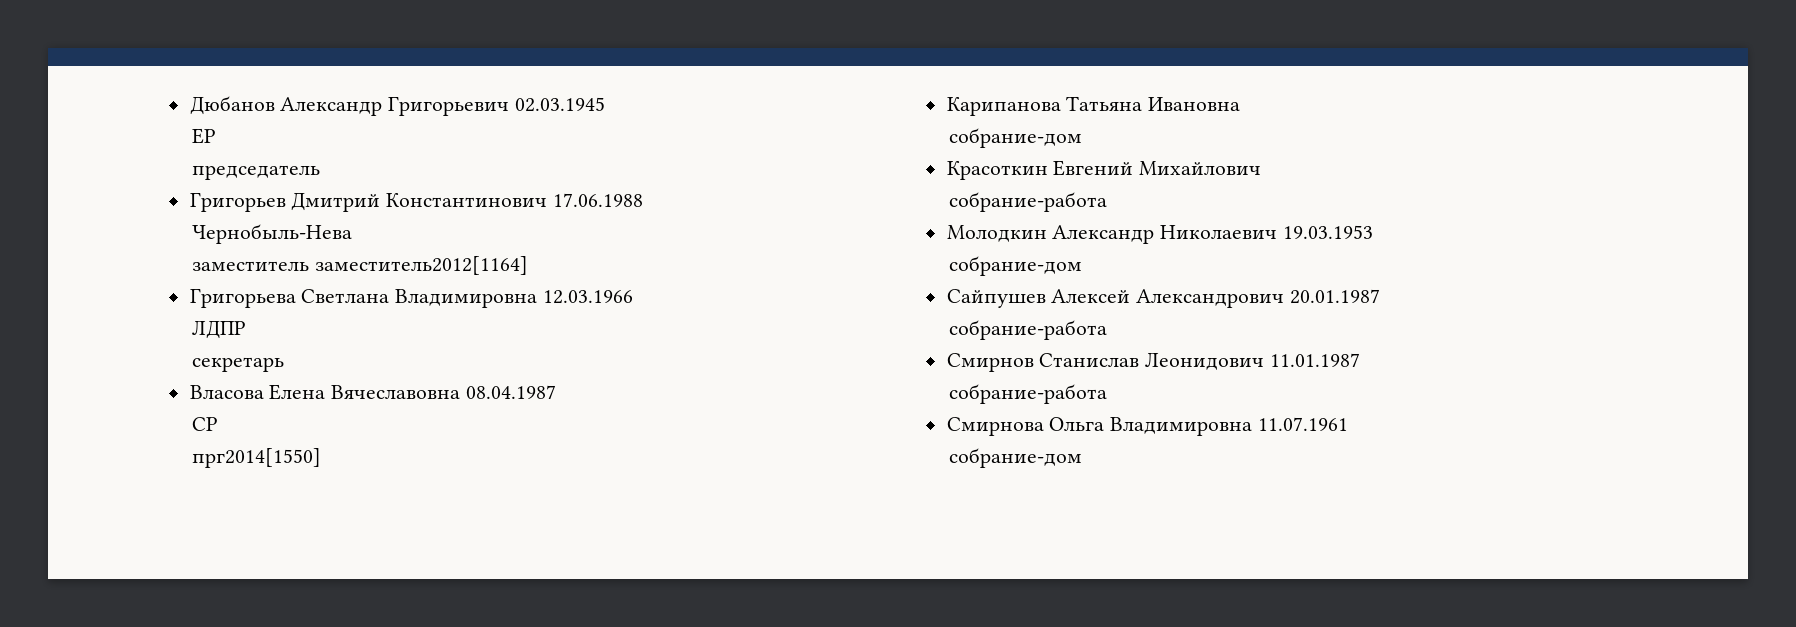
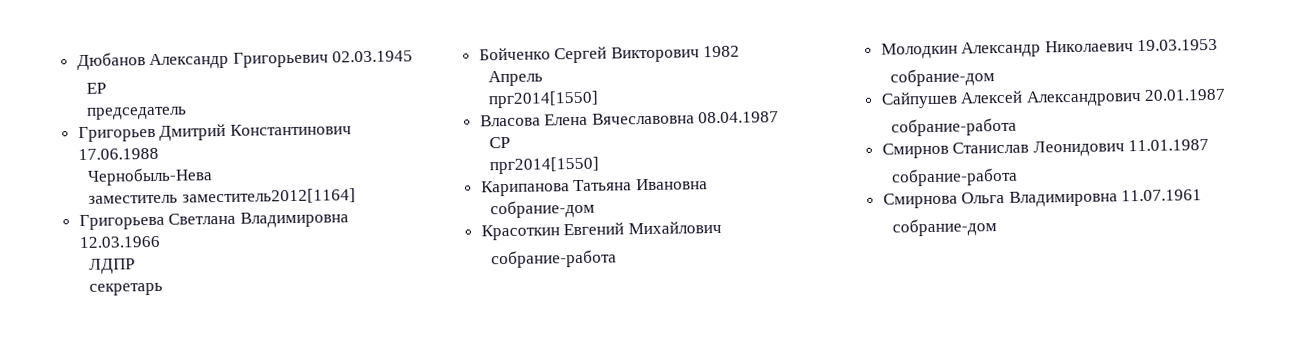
(285, 364) none -> [478,45,741,64] [488,70,544,87] [488,90,600,109] // Бойченко Сергей Викторович 1982 // Апрель // прг2014[1550]

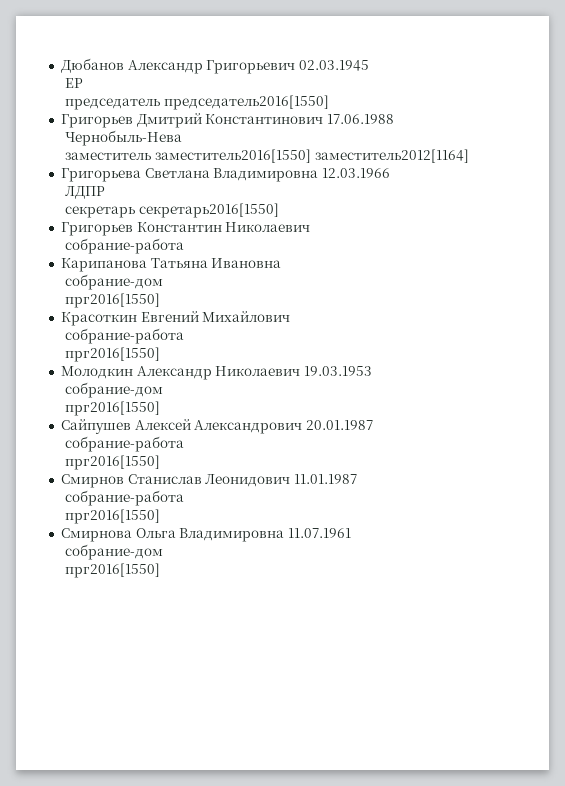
(188, 113) none -> [163,95,329,110] председатель2016[1550]
(179, 199) none -> [154,149,311,163] заместитель2016[1550]
[478,45,741,64] [488,70,544,87] [488,90,600,109] [479,111,780,127] [489,136,511,149] [489,156,600,175] // Бойченко Сергей Викторович 1982 // Апрель // прг2014[1550] // Власова Елена Вячеславовна 08.04.1987 // СР // прг2014[1550] -> [138,203,279,218] [60,222,311,236] [65,238,185,254] секретарь2016[1550] // Григорьев Константин Николаевич // собрание-работа
(596, 209) none -> [65,293,161,308] // прг2016[1550]
(618, 259) none -> [65,347,161,362] // прг2016[1550]
(996, 77) none -> [65,401,161,416] // прг2016[1550]
(1018, 127) none -> [65,455,161,470] // прг2016[1550]
(1019, 177) none -> [65,509,161,524] // прг2016[1550]
(998, 227) none -> [65,563,161,578] // прг2016[1550]

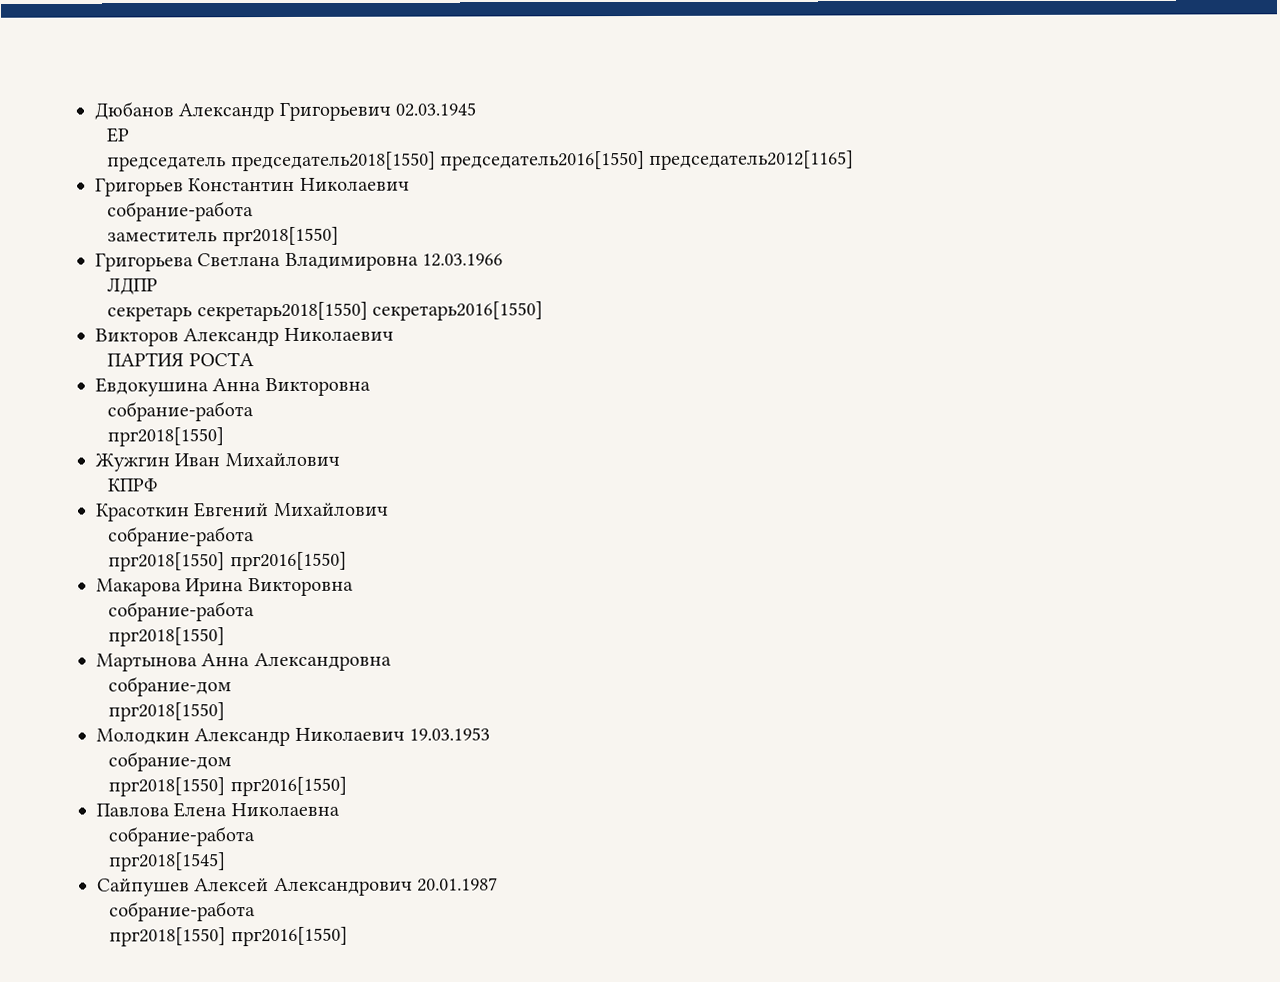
(161, 104) none -> [230,151,436,172] председатель2018[1550]
[60,113,394,128] [65,130,183,146] // Григорьев Дмитрий Константинович 17.06.1988 // Чернобыль-Нева -> [649,150,855,170] [95,177,410,197] [107,201,255,222] председатель2012[1165] // Григорьев Константин Николаевич // собрание-работа
[154,149,469,163] заместитель2016[1550] заместитель2012[1164] -> [221,226,339,247] прг2018[1550]
(136, 212) none -> [196,301,368,322] секретарь2018[1550]
[60,222,311,236] [65,238,185,254] [60,258,282,272] [65,274,164,290] [65,293,161,308] Григорьев Константин Николаевич // собрание-работа // Карипанова Татьяна Ивановна // собрание-дом // прг2016[1550] -> [95,327,394,347] [107,352,254,367] [95,377,371,397] [107,401,255,422] [107,427,225,447] [95,452,340,472] [107,478,158,492] Викторов Александр Николаевич // ПАРТИЯ РОСТА // Евдокушина Анна Викторовна // собрание-работа // прг2018[1550] // Жужгин Иван Михайлович // КПРФ
[65,347,161,362] прг2016[1550] -> [108,551,347,572] [96,577,354,597] [108,601,256,622] [108,627,226,647] [96,652,392,672] [108,676,233,697] [108,702,226,722] прг2018[1550] прг2016[1550] // Макарова Ирина Викторовна // собрание-работа // прг2018[1550] // Мартынова Анна Александровна // собрание-дом // прг2018[1550]
[65,401,161,416] прг2016[1550] -> [108,776,347,797] [96,802,340,818] [108,826,256,847] [109,852,227,872] прг2018[1550] прг2016[1550] // Павлова Елена Николаевна // собрание-работа // прг2018[1545]
[65,455,161,470] [60,474,357,488] [65,490,185,506] [65,509,161,524] [60,528,351,542] [65,544,164,560] [65,563,161,578] прг2016[1550] // Смирнов Станислав Леонидович 11.01.1987 // собрание-работа // прг2016[1550] // Смирнова Ольга Владимировна 11.07.1961 // собрание-дом // прг2016[1550] -> [109,926,348,947] прг2018[1550] прг2016[1550]

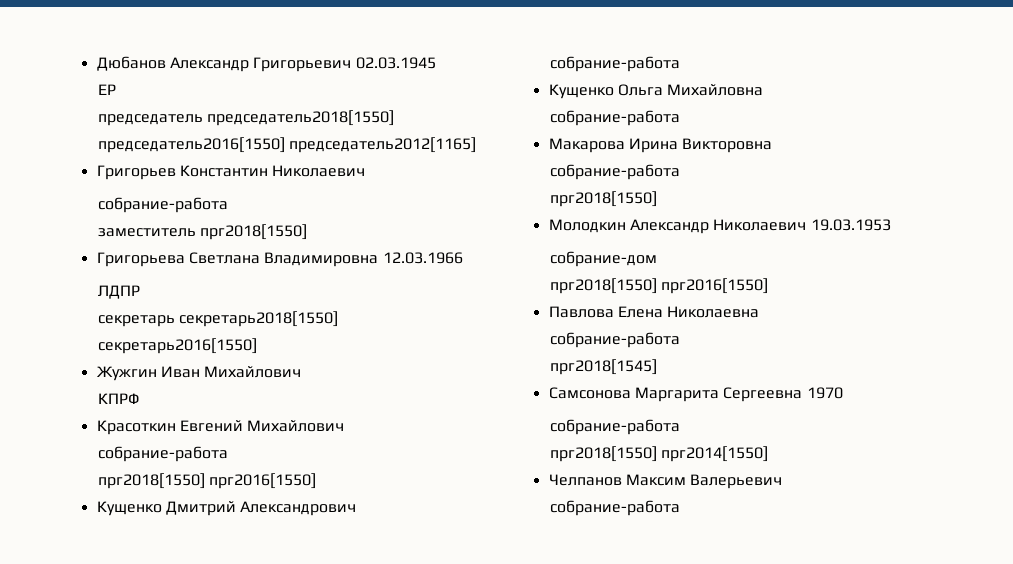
[95,327,394,347] [107,352,254,367] [95,377,371,397] [107,401,255,422] [107,427,225,447] // Викторов Александр Николаевич // ПАРТИЯ РОСТА // Евдокушина Анна Викторовна // собрание-работа // прг2018[1550] -> (257, 346) none
(347, 561) none -> [96,501,357,516] [549,56,680,72] [548,84,764,99] [549,110,680,126] // Кущенко Дмитрий Александрович // собрание-работа // Кущенко Ольга Михайловна // собрание-работа
[96,652,392,672] [108,676,233,697] [108,702,226,722] // Мартынова Анна Александровна // собрание-дом // прг2018[1550] -> (657, 199) none
[97,877,499,897] [109,901,257,922] [109,926,348,947] Сайпушев Алексей Александрович 20.01.1987 // собрание-работа // прг2018[1550] прг2016[1550] -> [548,387,843,402] [549,419,680,435] [549,446,768,462] [548,474,783,489] [549,500,680,516] Самсонова Маргарита Сергеевна 1970 // собрание-работа // прг2018[1550] прг2014[1550] // Челпанов Максим Валерьевич // собрание-работа

